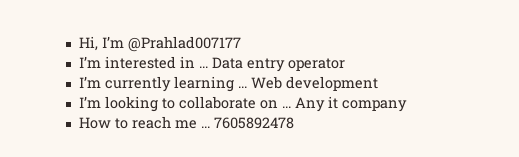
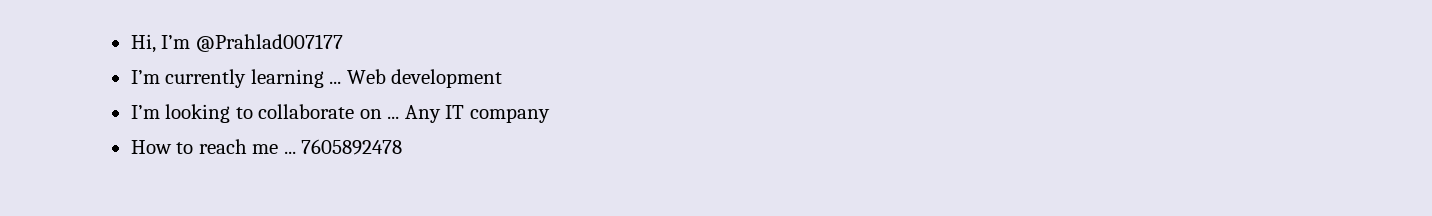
[78,56,345,72] // I’m interested in ... Data entry operator -> (343, 43) none
[327,96,338,109] it -> [445,105,465,119] IT

